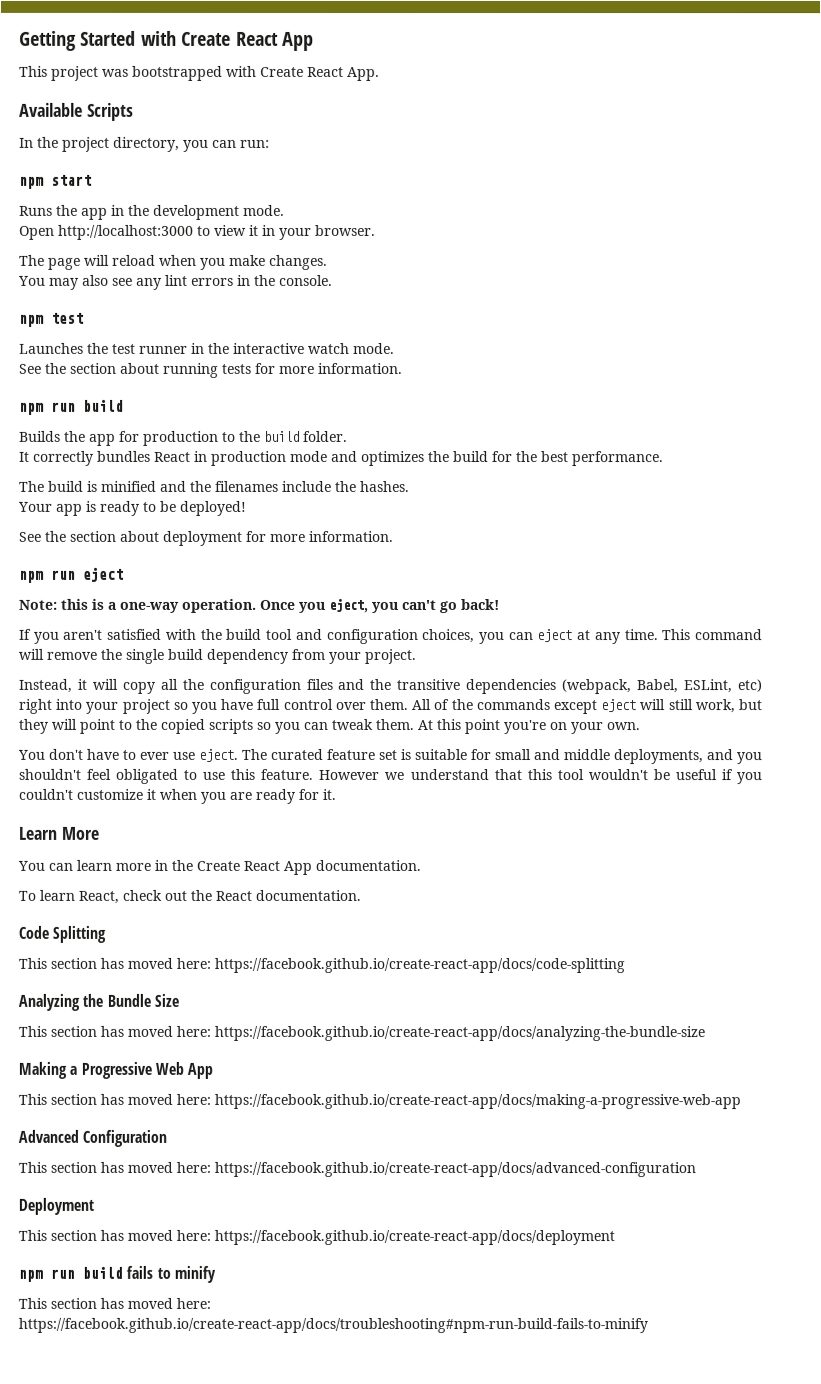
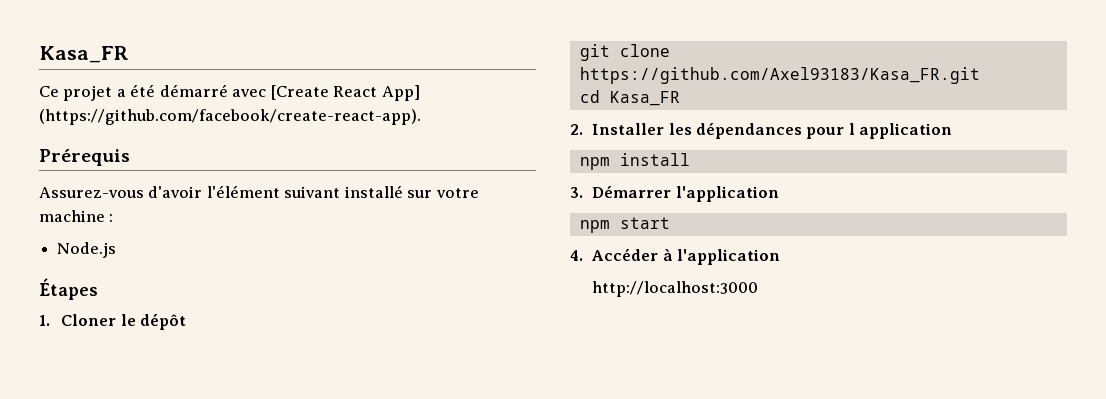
[19,30,314,51] [19,65,380,81] [19,102,134,121] [19,136,270,152] [19,174,92,189] [19,204,285,220] [19,224,376,240] [19,254,328,270] [18,274,333,290] [19,312,84,327] [19,342,395,354] [19,362,403,378] [19,399,124,415] [19,430,348,446] [19,450,664,467] [19,480,410,492] [18,500,247,516] [19,530,394,546] [19,566,124,583] [19,598,500,614] [19,628,763,645] [19,648,417,665] [18,678,763,695] [18,698,763,715] [18,718,640,735] [17,748,762,765] [18,768,762,785] [18,788,336,804] [18,826,99,840] [17,859,421,875] [18,889,361,904] [18,925,107,943] [18,957,625,974] [18,993,179,1011] [18,1025,705,1042] [18,1061,214,1079] [18,1093,741,1110] [18,1129,168,1147] [18,1161,696,1178] [18,1197,94,1215] [18,1229,615,1246] [18,1265,216,1283] [18,1297,211,1309] [18,1317,648,1334] Getting Started with Create React App // This project was bootstrapped with Create React App. // Available Scripts // In the project directory, you can run: // npm start // Runs the app in the development mode. // Open http://localhost:3000 to view it in your browser. // The page will reload when you make changes. // You may also see any lint errors in the console. // npm test // Launches the test runner in the interactive watch mode. // See the section about running tests for more information. // npm run build // Builds the app for production to the build folder. // It correctly bundles React in production mode and optimizes the build for the best performance. // The build is minified and the filenames include the hashes. // Your app is ready to be deployed! // See the section about deployment for more information. // npm run eject // Note: this is a one-way operation. Once you eject, you can't go back! // If you aren't satisfied with the build tool and configuration choices, you can eject at any time. This command will remove the single build dependency from your project. // Instead, it will copy all the configuration files and the transitive dependencies (webpack, Babel, ESLint, etc) right into your project so you have full control over them. All of the commands except eject will still work, but they will point to the copied scripts so you can tweak them. At this point you're on your own. // You don't have to ever use eject. The curated feature set is suitable for small and middle deployments, and you shouldn't feel obligated to use this feature. However we understand that this tool wouldn't be useful if you couldn't customize it when you are ready for it. // Learn More // You can learn more in the Create React App documentation. // To learn React, check out the React documentation. // Code Splitting // This section has moved here: https://facebook.github.io/create-react-app/docs/code-splitting // Analyzing the Bundle Size // This section has moved here: https://facebook.github.io/create-react-app/docs/analyzing-the-bundle-size // Making a Progressive Web App // This section has moved here: https://facebook.github.io/create-react-app/docs/making-a-progressive-web-app // Advanced Configuration // This section has moved here: https://facebook.github.io/create-react-app/docs/advanced-configuration // Deployment // This section has moved here: https://facebook.github.io/create-react-app/docs/deployment // npm run build fails to minify // This section has moved here: https://facebook.github.io/create-react-app/docs/troubleshooting#npm-run-build-fails-to-minify -> [39,46,128,63] [39,84,420,101] [39,109,421,125] [39,148,130,166] [39,185,479,198] [39,210,114,222] [57,242,117,258] [39,278,98,300] [39,313,186,330] [579,44,670,61] [579,67,980,84] [579,90,680,106] [570,122,953,139] [579,153,690,170] [570,185,779,202] [579,217,670,233] [570,248,780,265] [592,281,759,297] Kasa_FR // Ce projet a été démarré avec [Create React App] (https://github.com/facebook/create-react-app). // Prérequis // Assurez-vous d'avoir l'élément suivant installé sur votre machine : // Node.js // Étapes // 1. Cloner le dépôt // git clone https://github.com/Axel93183/Kasa_FR.git // cd Kasa_FR // 2. Installer les dépendances pour l application // npm install // 3. Démarrer l'application // npm start // 4. Accéder à l'application // http://localhost:3000

